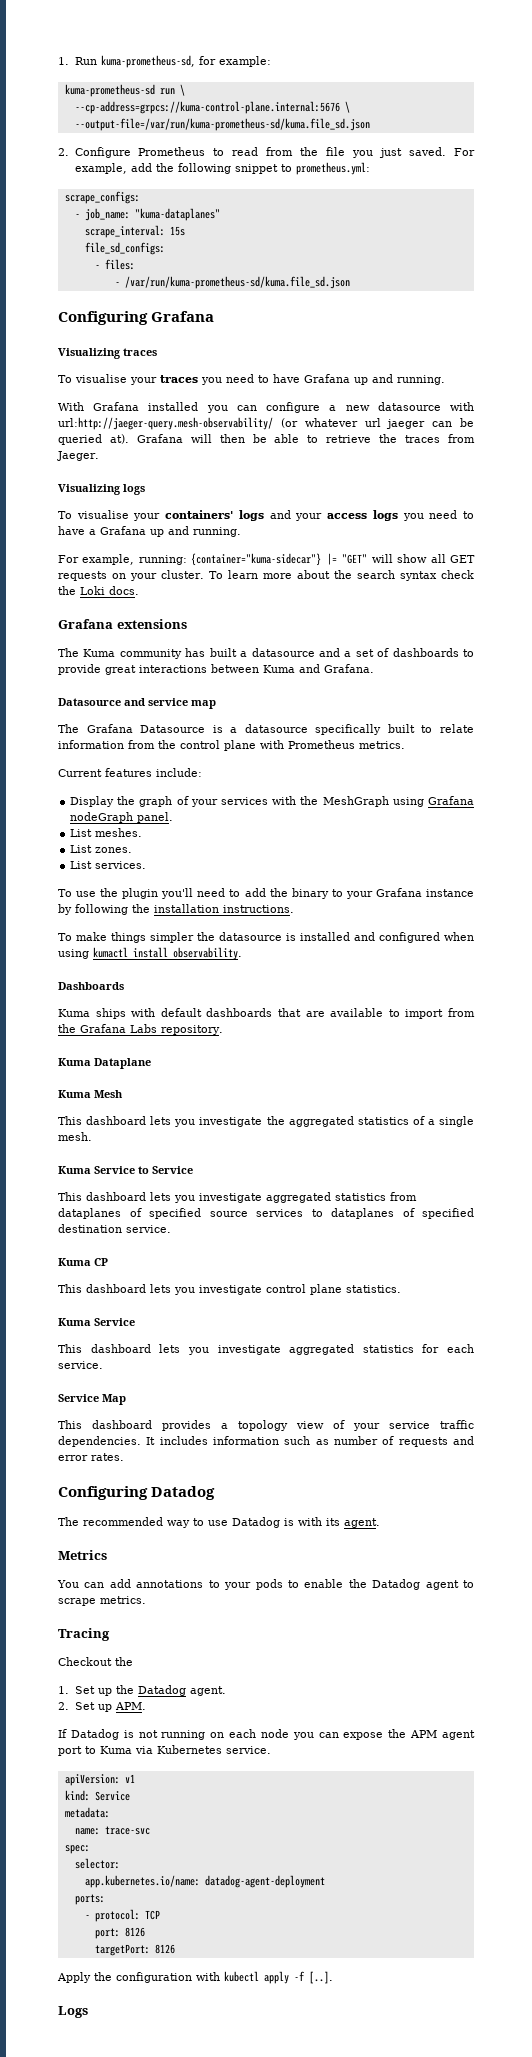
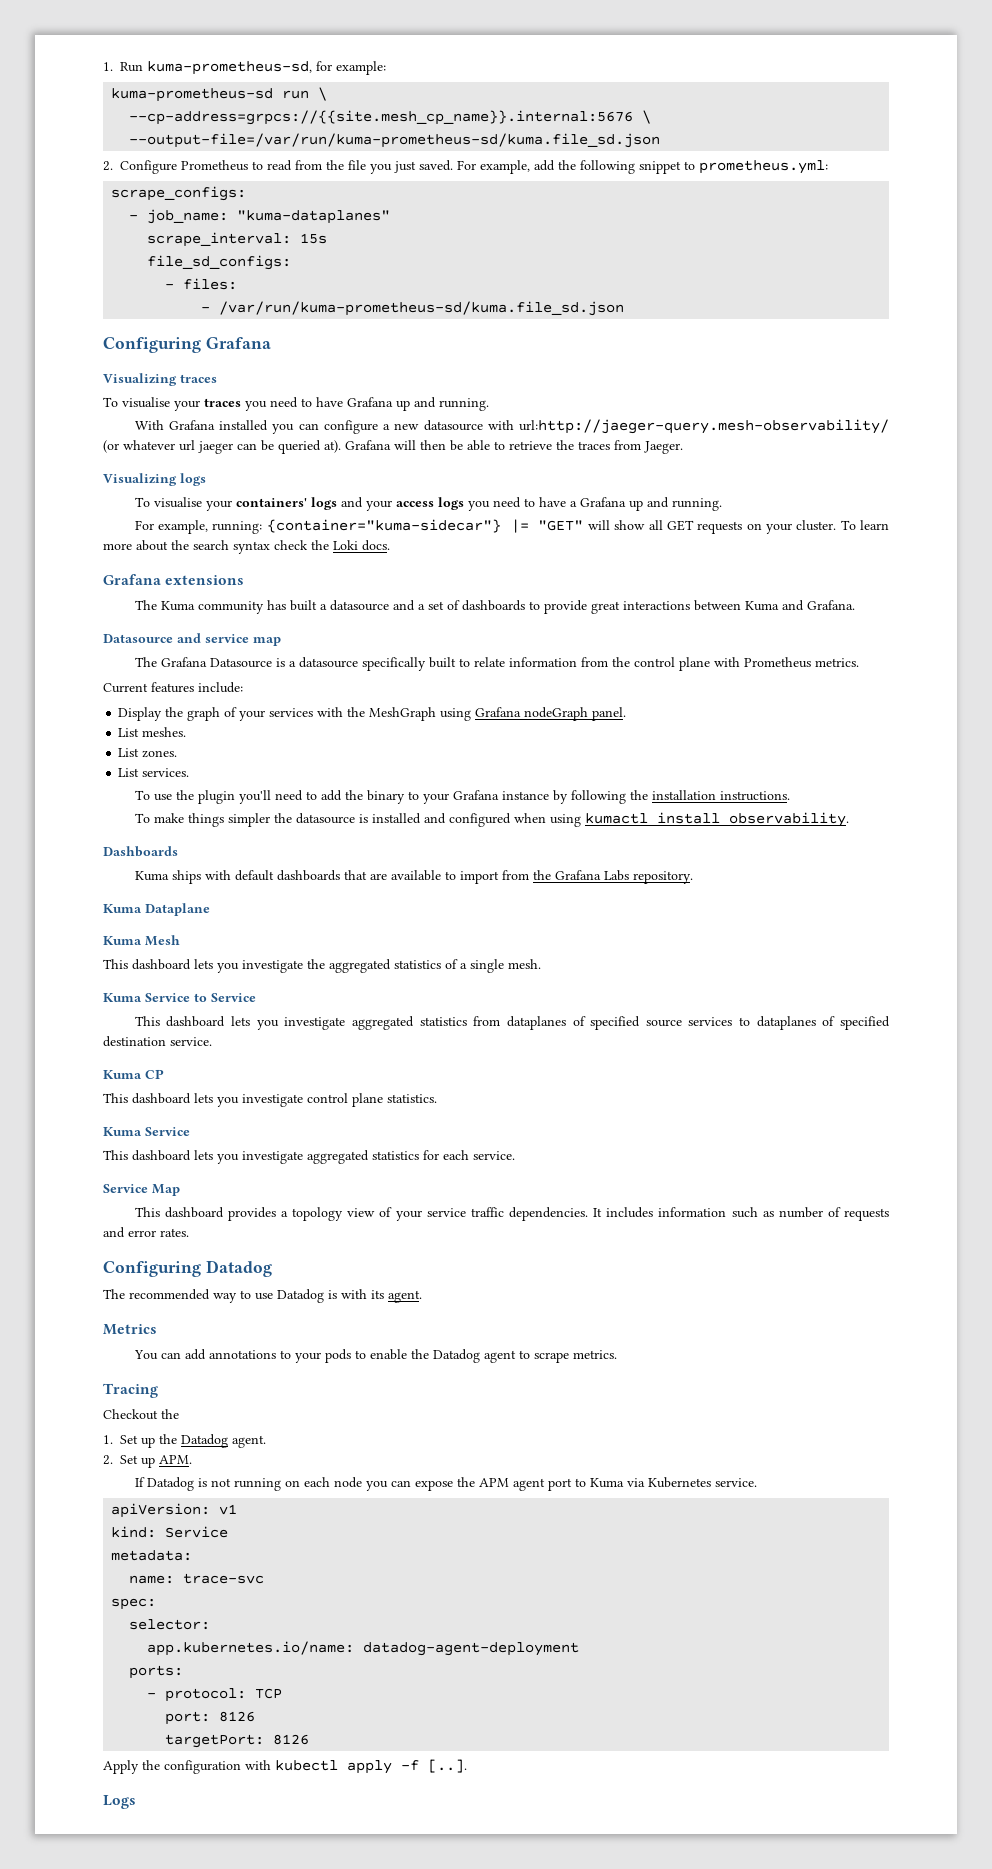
[74,101,340,114] --cp-address=grpcs://kuma-control-plane.internal:5676 -> [129,110,634,125] --cp-address=grpcs://{{site.mesh_cp_name}}.internal:5676

